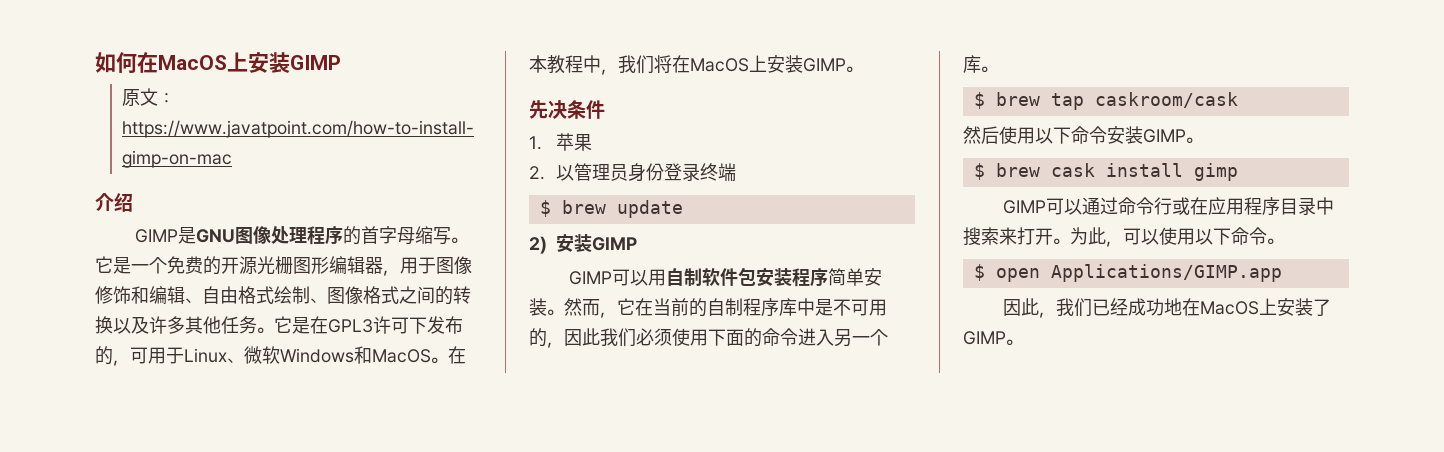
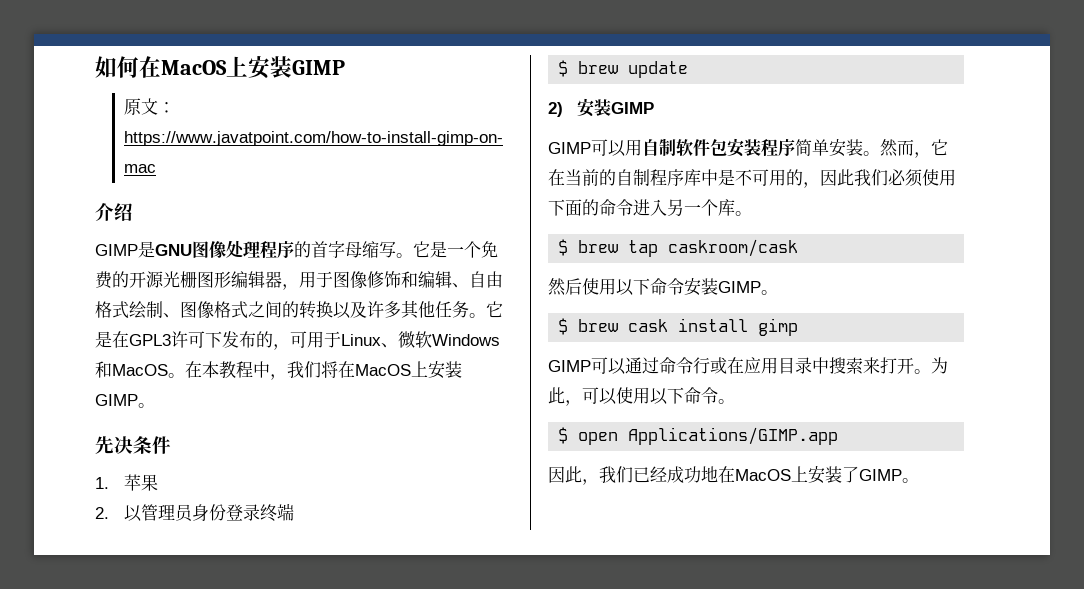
[1244,197,1281,216] 程序 -> (778, 365) none

